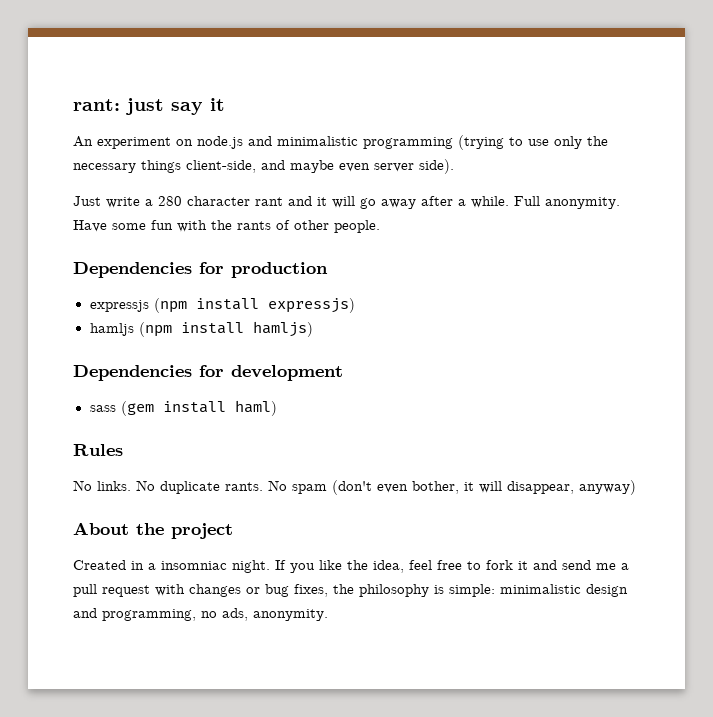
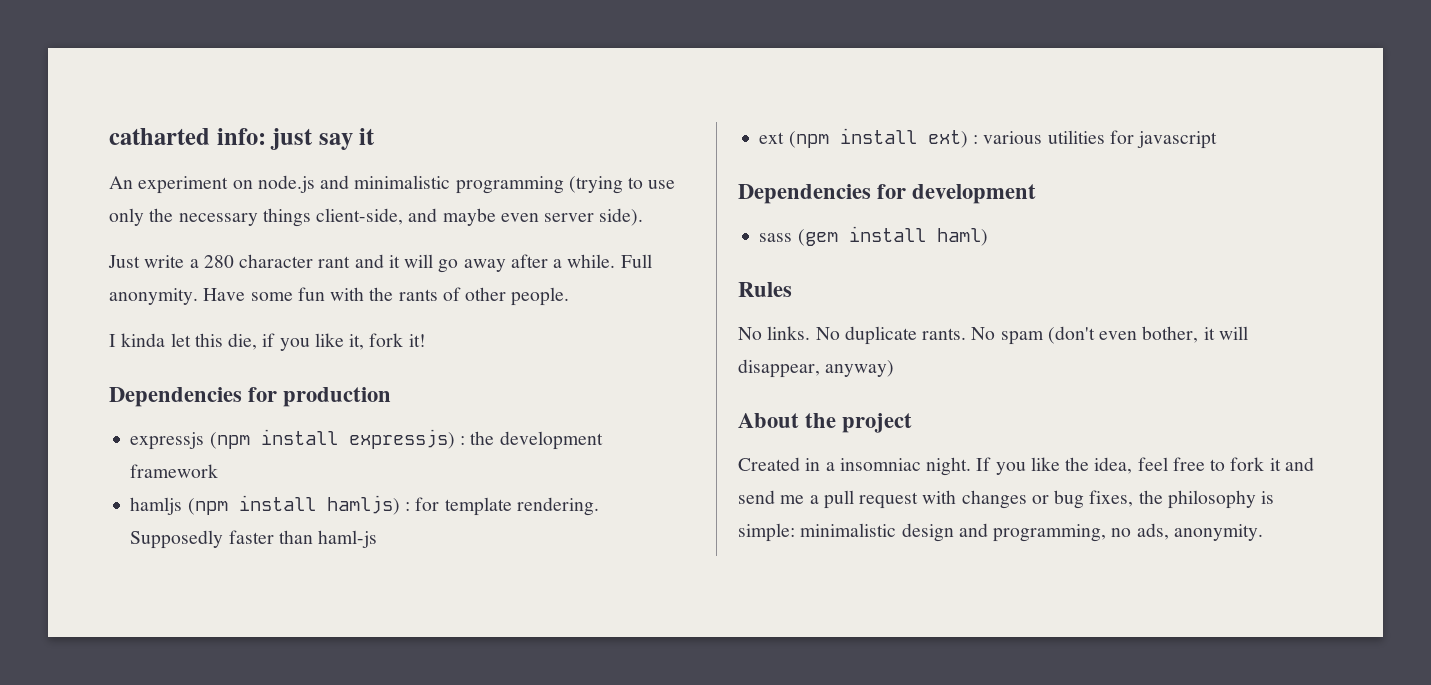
[73,99,120,111] rant: -> [109,128,266,145] catharted info:
(380, 226) none -> [109,333,426,351] // I kinda let this die, if you like it, fork it!
(355, 305) none -> [459,431,603,450] [130,464,219,478] : the development framework
(313, 329) none -> [404,497,599,516] [130,530,378,549] [759,128,1218,149] : for template rendering. Supposedly faster than haml-js // ext (npm install ext) : various utilities for javascript

